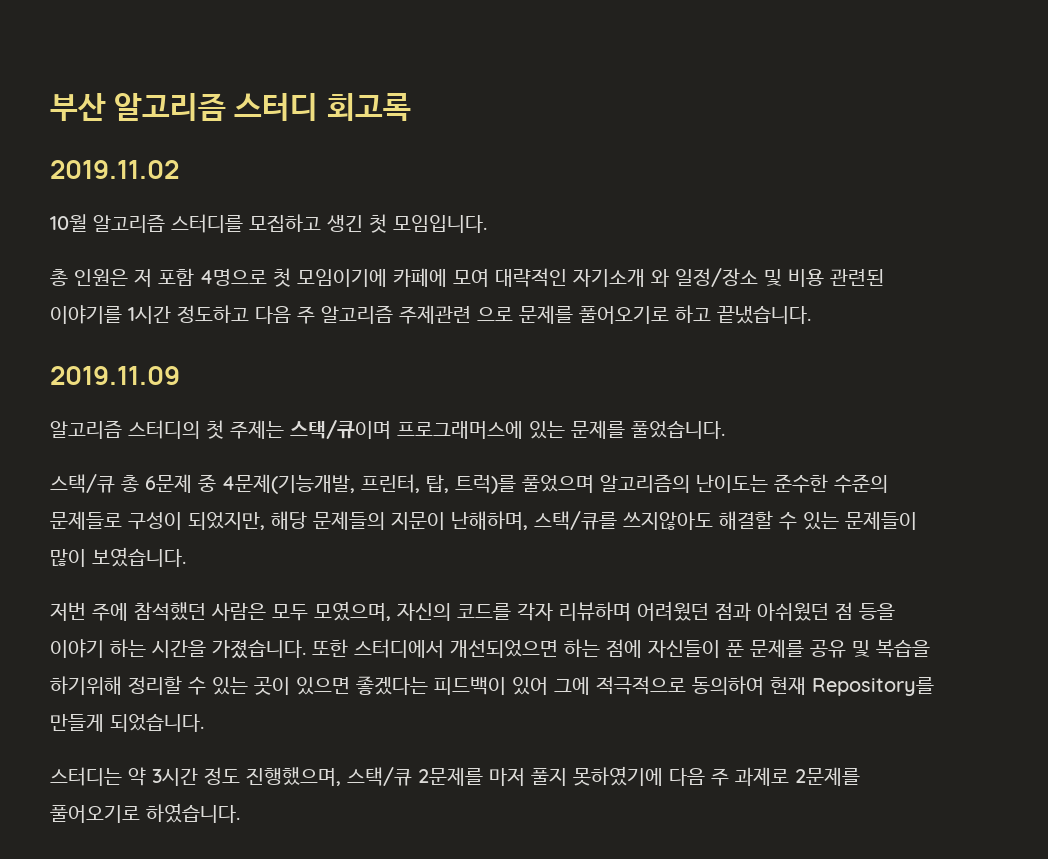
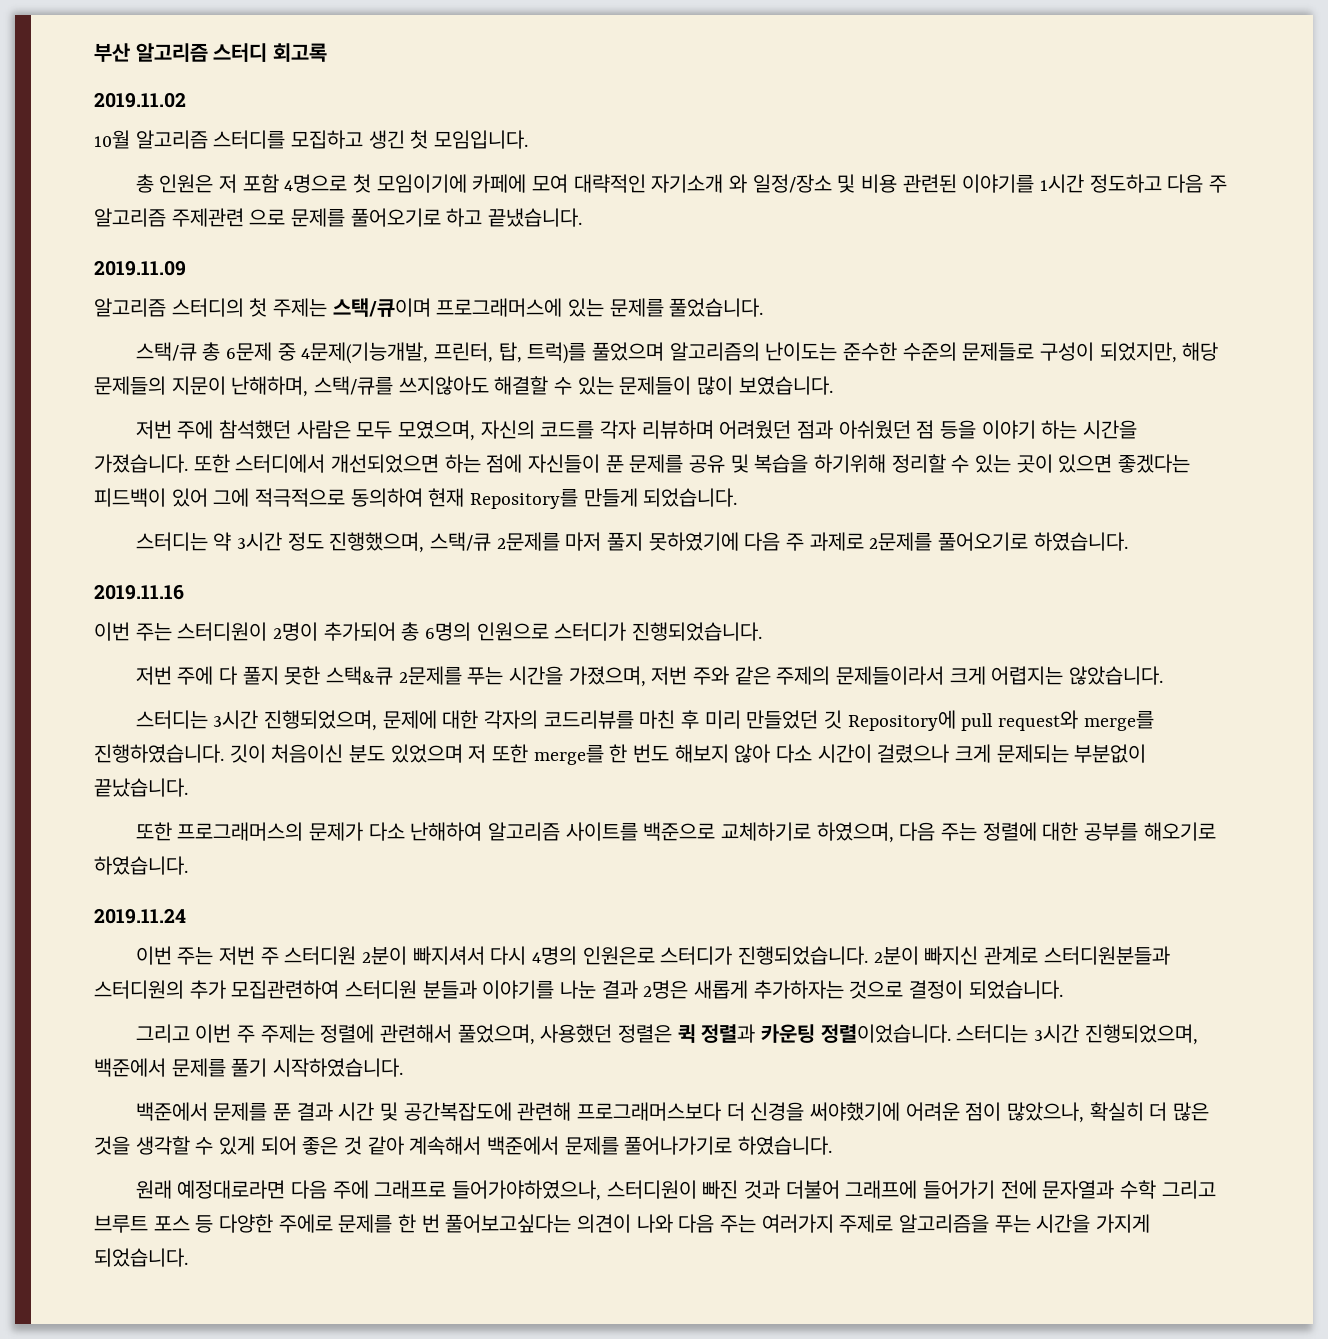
(240, 813) none -> [94,584,184,600] [94,622,763,641] [135,666,1164,687] [135,710,1154,731] [94,744,1147,765] [94,778,188,797] [135,822,1216,843] [94,856,188,875] [94,908,186,924] [135,946,1170,965] [94,980,1063,999] [135,1024,1198,1045] [94,1058,404,1077] [135,1102,1210,1123] [94,1136,833,1155] [135,1180,1216,1201] [94,1214,1151,1233] [94,1248,188,1267] // 2019.11.16 // 이번 주는 스터디원이 2명이 추가되어 총 6명의 인원으로 스터디가 진행되었습니다. // 저번 주에 다 풀지 못한 스택&큐 2문제를 푸는 시간을 가졌으며, 저번 주와 같은 주제의 문제들이라서 크게 어렵지는 않았습니다. // 스터디는 3시간 진행되었으며, 문제에 대한 각자의 코드리뷰를 마친 후 미리 만들었던 깃 Repository에 pull request와 merge를 진행하였습니다. 깃이 처음이신 분도 있었으며 저 또한 merge를 한 번도 해보지 않아 다소 시간이 걸렸으나 크게 문제되는 부분없이 끝났습니다. // 또한 프로그래머스의 문제가 다소 난해하여 알고리즘 사이트를 백준으로 교체하기로 하였으며, 다음 주는 정렬에 대한 공부를 해오기로 하였습니다. // 2019.11.24 // 이번 주는 저번 주 스터디원 2분이 빠지셔서 다시 4명의 인원은로 스터디가 진행되었습니다. 2분이 빠지신 관계로 스터디원분들과 스터디원의 추가 모집관련하여 스터디원 분들과 이야기를 나눈 결과 2명은 새롭게 추가하자는 것으로 결정이 되었습니다. // 그리고 이번 주 주제는 정렬에 관련해서 풀었으며, 사용했던 정렬은 퀵 정렬과 카운팅 정렬이었습니다. 스터디는 3시간 진행되었으며, 백준에서 문제를 풀기 시작하였습니다. // 백준에서 문제를 푼 결과 시간 및 공간복잡도에 관련해 프로그래머스보다 더 신경을 써야했기에 어려운 점이 많았으나, 확실히 더 많은 것을 생각할 수 있게 되어 좋은 것 같아 계속해서 백준에서 문제를 풀어나가기로 하였습니다. // 원래 예정대로라면 다음 주에 그래프로 들어가야하였으나, 스터디원이 빠진 것과 더불어 그래프에 들어가기 전에 문자열과 수학 그리고 브루트 포스 등 다양한 주에로 문제를 한 번 풀어보고싶다는 의견이 나와 다음 주는 여러가지 주제로 알고리즘을 푸는 시간을 가지게 되었습니다.

